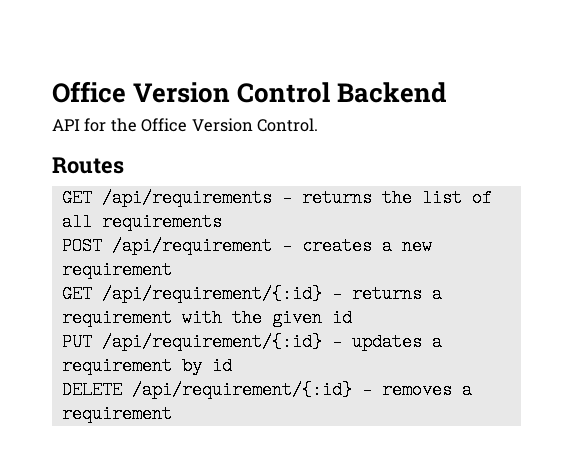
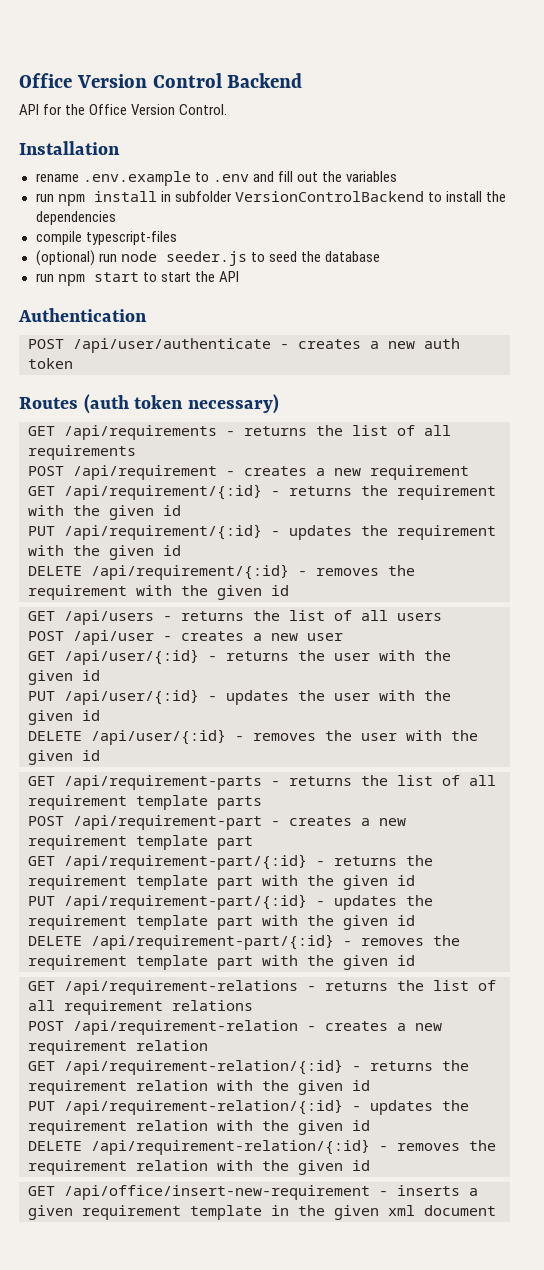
[52,157,124,174] Routes -> [19,141,120,155] [35,171,397,186] [35,191,506,206] [35,211,116,225] [35,231,177,245] [35,250,380,266] [35,271,239,286] [18,308,147,322] [28,338,460,353] [28,358,73,369] [19,394,279,414] Installation // rename .env.example to .env and fill out the variables // run npm install in subfolder VersionControlBackend to install the dependencies // compile typescript-files // (optional) run node seeder.js to seed the database // run npm start to start the API // Authentication // POST /api/user/authenticate - creates a new auth token // Routes (auth token necessary)
[431,285,442,303] a -> [361,485,388,496] the
[431,333,442,351] [61,357,202,375] a requirement by -> [361,525,496,540] [28,545,154,560] the requirement with the given
[461,381,472,399] [61,405,172,423] a requirement -> [388,565,415,576] [28,585,289,600] [28,610,442,625] [28,630,343,645] [28,649,451,665] [28,670,100,685] [28,689,451,705] [28,710,100,725] [28,729,478,745] [28,750,100,765] [28,775,496,790] [28,795,262,810] [28,815,406,830] [28,835,253,850] [28,854,433,870] [28,875,415,890] [28,894,433,910] [28,915,415,930] [28,934,460,950] [28,955,415,970] [28,980,496,995] [28,1000,253,1015] [28,1020,442,1035] [28,1040,208,1055] [28,1059,469,1075] [28,1080,370,1095] [28,1099,469,1115] [28,1120,370,1135] [28,1139,496,1155] [28,1160,370,1175] [28,1185,478,1200] [28,1205,496,1220] the requirement with the given id // GET /api/users - returns the list of all users // POST /api/user - creates a new user // GET /api/user/{:id} - returns the user with the given id // PUT /api/user/{:id} - updates the user with the given id // DELETE /api/user/{:id} - removes the user with the given id // GET /api/requirement-parts - returns the list of all requirement template parts // POST /api/requirement-part - creates a new requirement template part // GET /api/requirement-part/{:id} - returns the requirement template part with the given id // PUT /api/requirement-part/{:id} - updates the requirement template part with the given id // DELETE /api/requirement-part/{:id} - removes the requirement template part with the given id // GET /api/requirement-relations - returns the list of all requirement relations // POST /api/requirement-relation - creates a new requirement relation // GET /api/requirement-relation/{:id} - returns the requirement relation with the given id // PUT /api/requirement-relation/{:id} - updates the requirement relation with the given id // DELETE /api/requirement-relation/{:id} - removes the requirement relation with the given id // GET /api/office/insert-new-requirement - inserts a given requirement template in the given xml document

